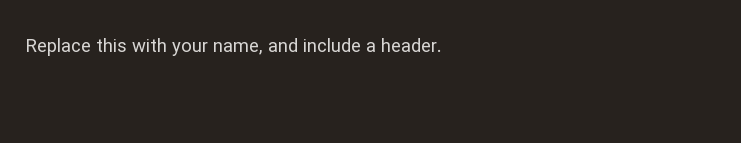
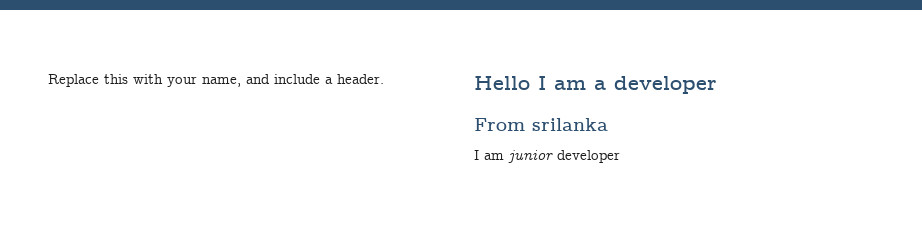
(441, 45) none -> [474,76,717,94] [474,118,608,131] [474,150,620,163] // Hello I am a developer // From srilanka // I am junior developer

